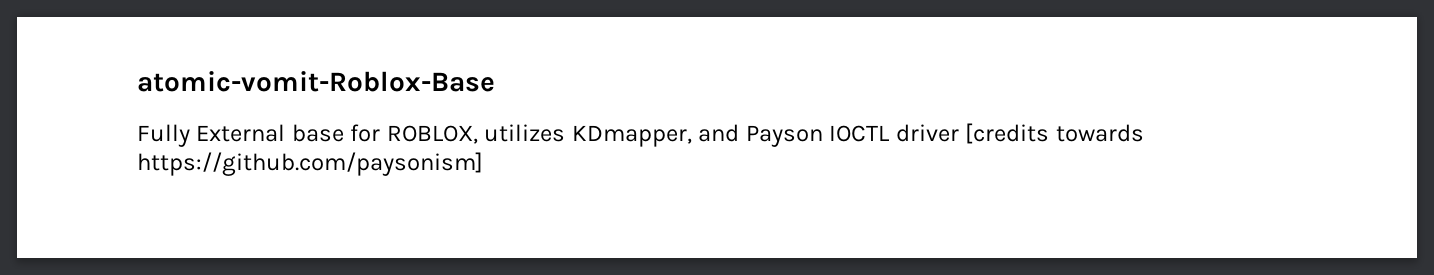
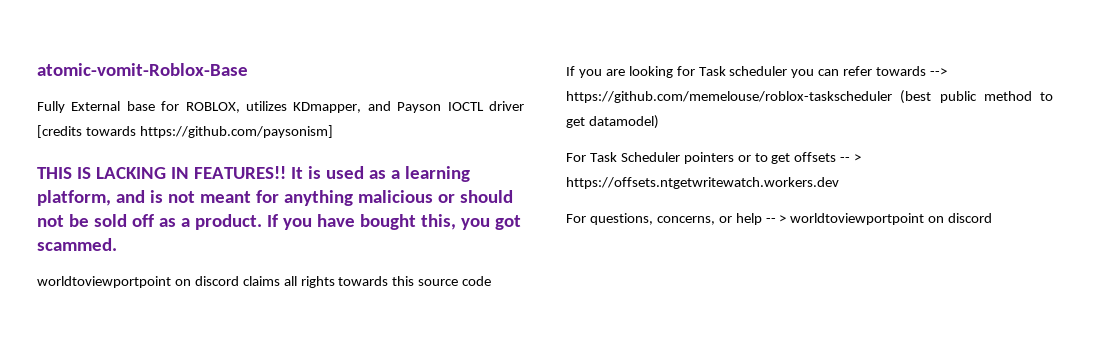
(483, 164) none -> [37,166,470,182] [37,190,513,206] [37,214,521,230] [37,238,117,251] [37,276,492,288] [566,66,948,78] [566,90,1053,104] [566,115,659,129] [566,152,862,164] [566,177,839,189] [566,213,993,225] // THIS IS LACKING IN FEATURES!! It is used as a learning platform, and is not meant for anything malicious or should not be sold off as a product. If you have bought this, you got scammed. // worldtoviewportpoint on discord claims all rights towards this source code // If you are looking for Task scheduler you can refer towards --> https://github.com/memelouse/roblox-taskscheduler (best public method to get datamodel) // For Task Scheduler pointers or to get offsets -- > https://offsets.ntgetwritewatch.workers.dev // For questions, concerns, or help -- > worldtoviewportpoint on discord

